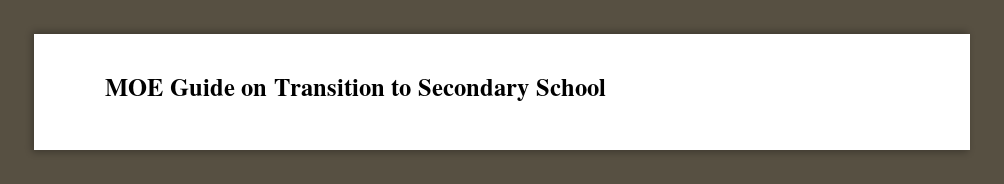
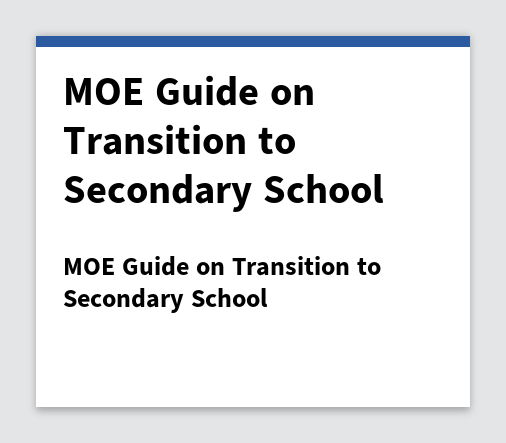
[105,79,606,101] MOE Guide on Transition to Secondary School -> [63,75,315,106] [63,124,296,155] [63,174,384,212] [63,256,382,276] [63,288,269,313] MOE Guide on Transition to Secondary School // MOE Guide on Transition to Secondary School

